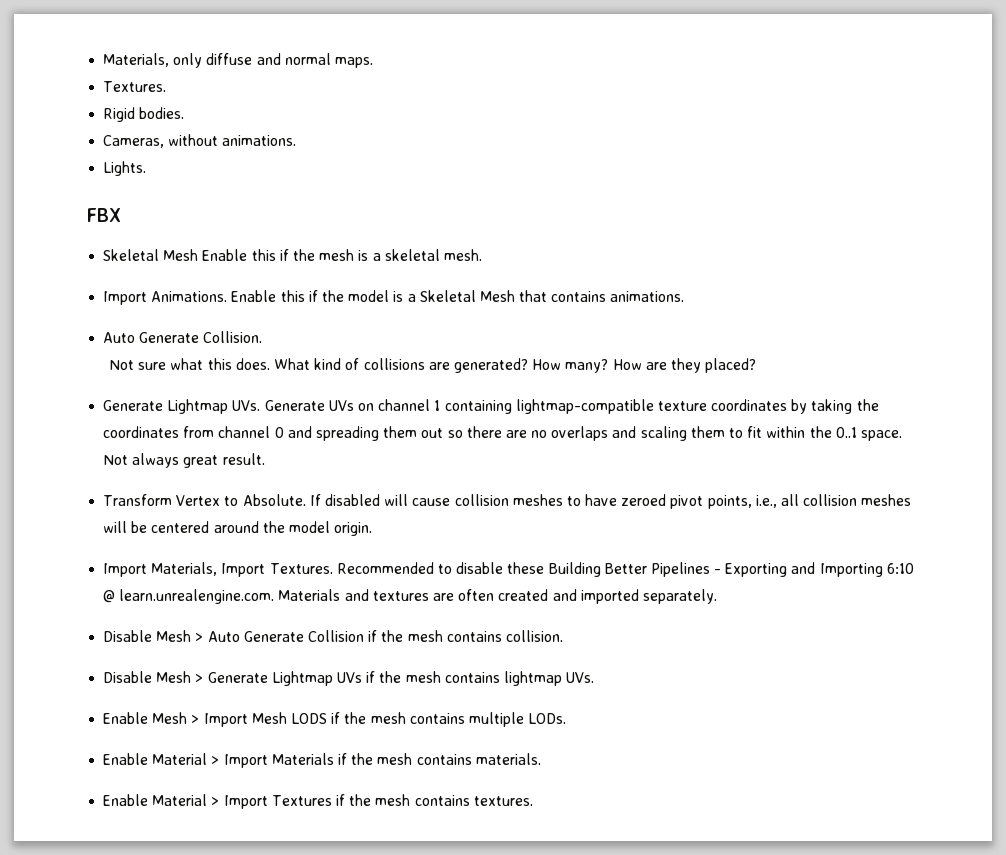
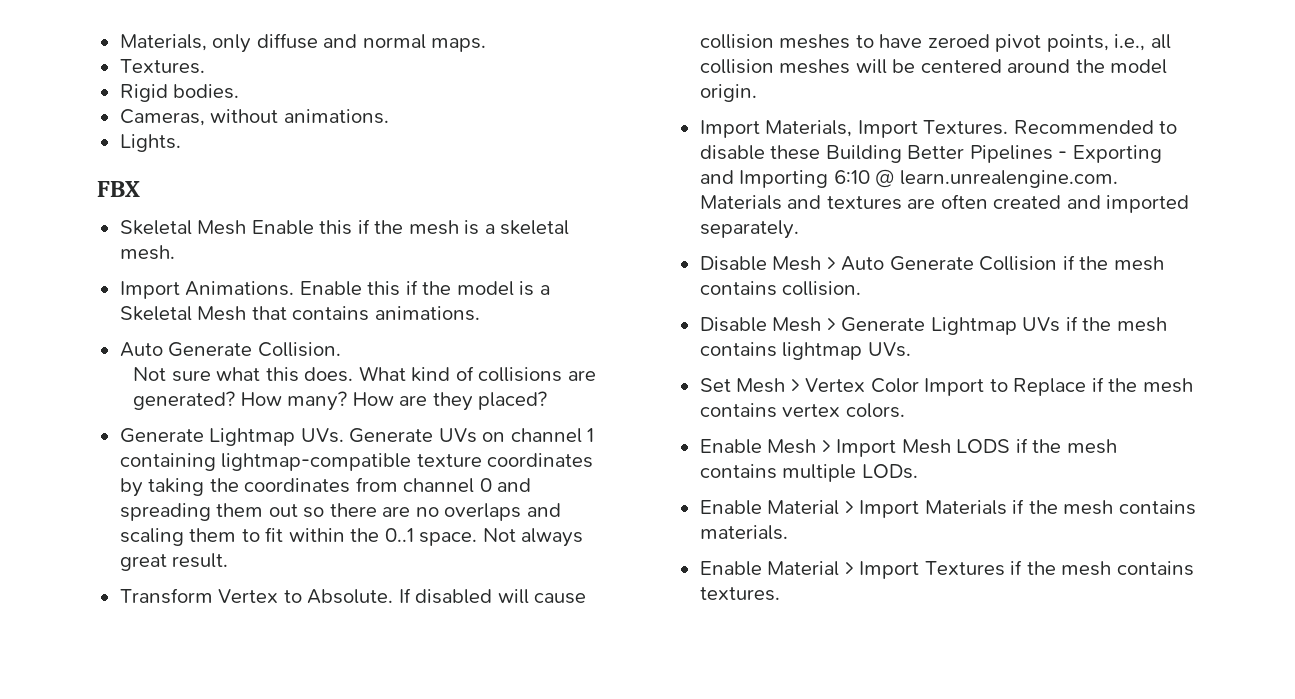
(595, 677) none -> [699,377,1193,396] [699,403,905,418] // Set Mesh > Vertex Color Import to Replace if the mesh contains vertex colors.

